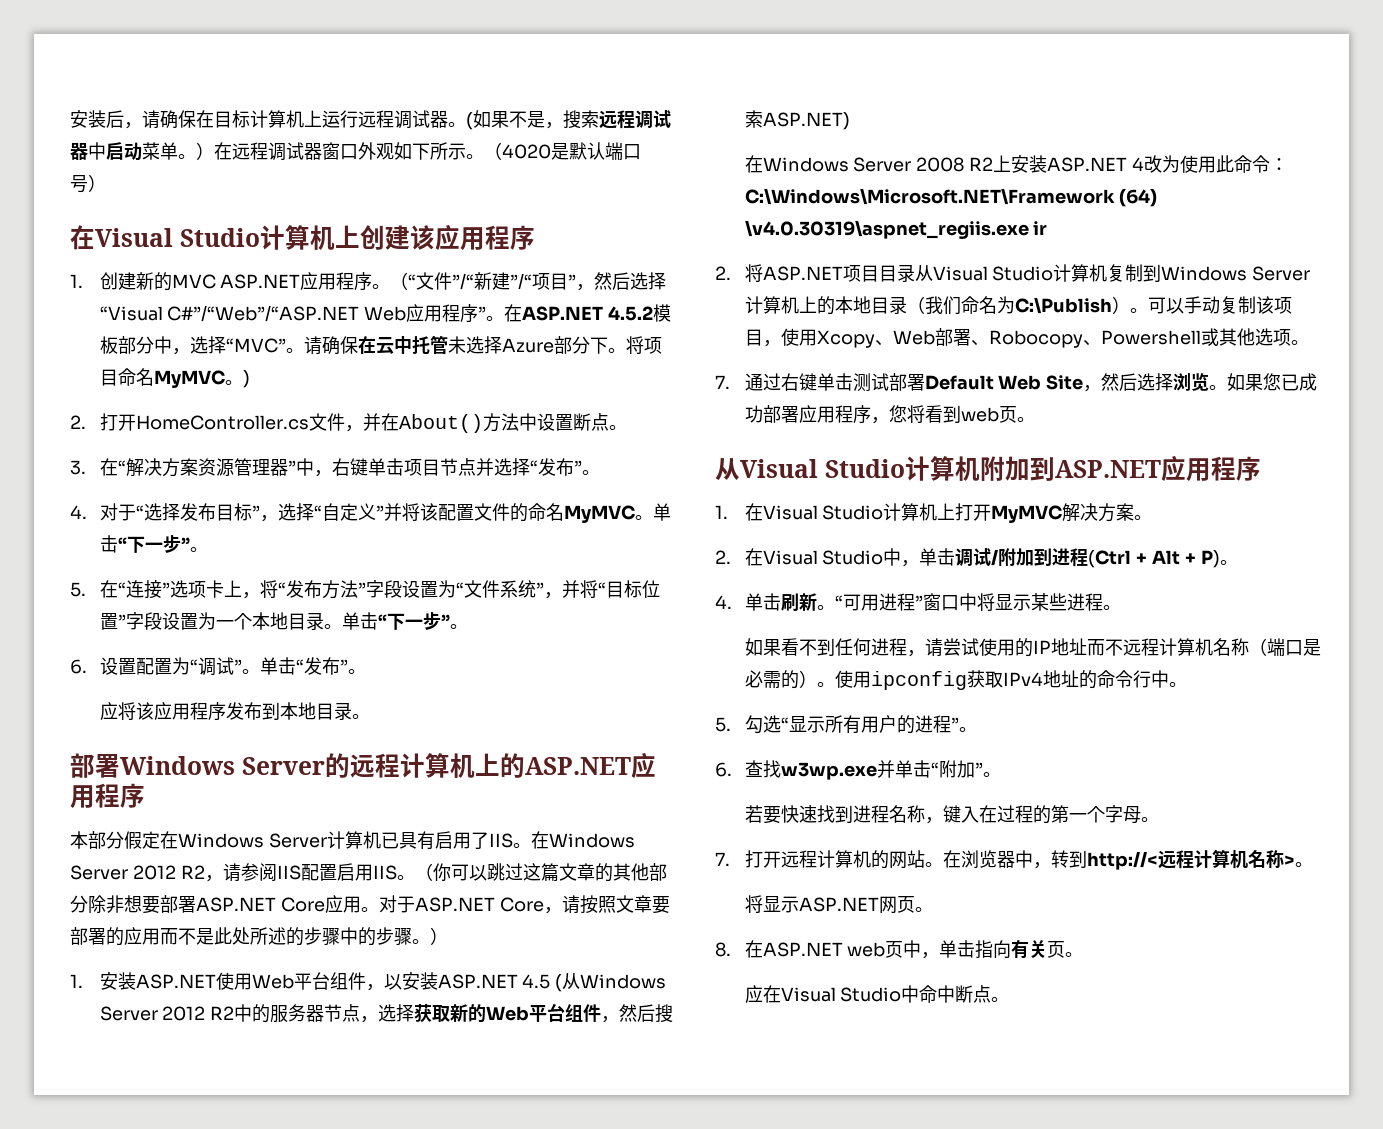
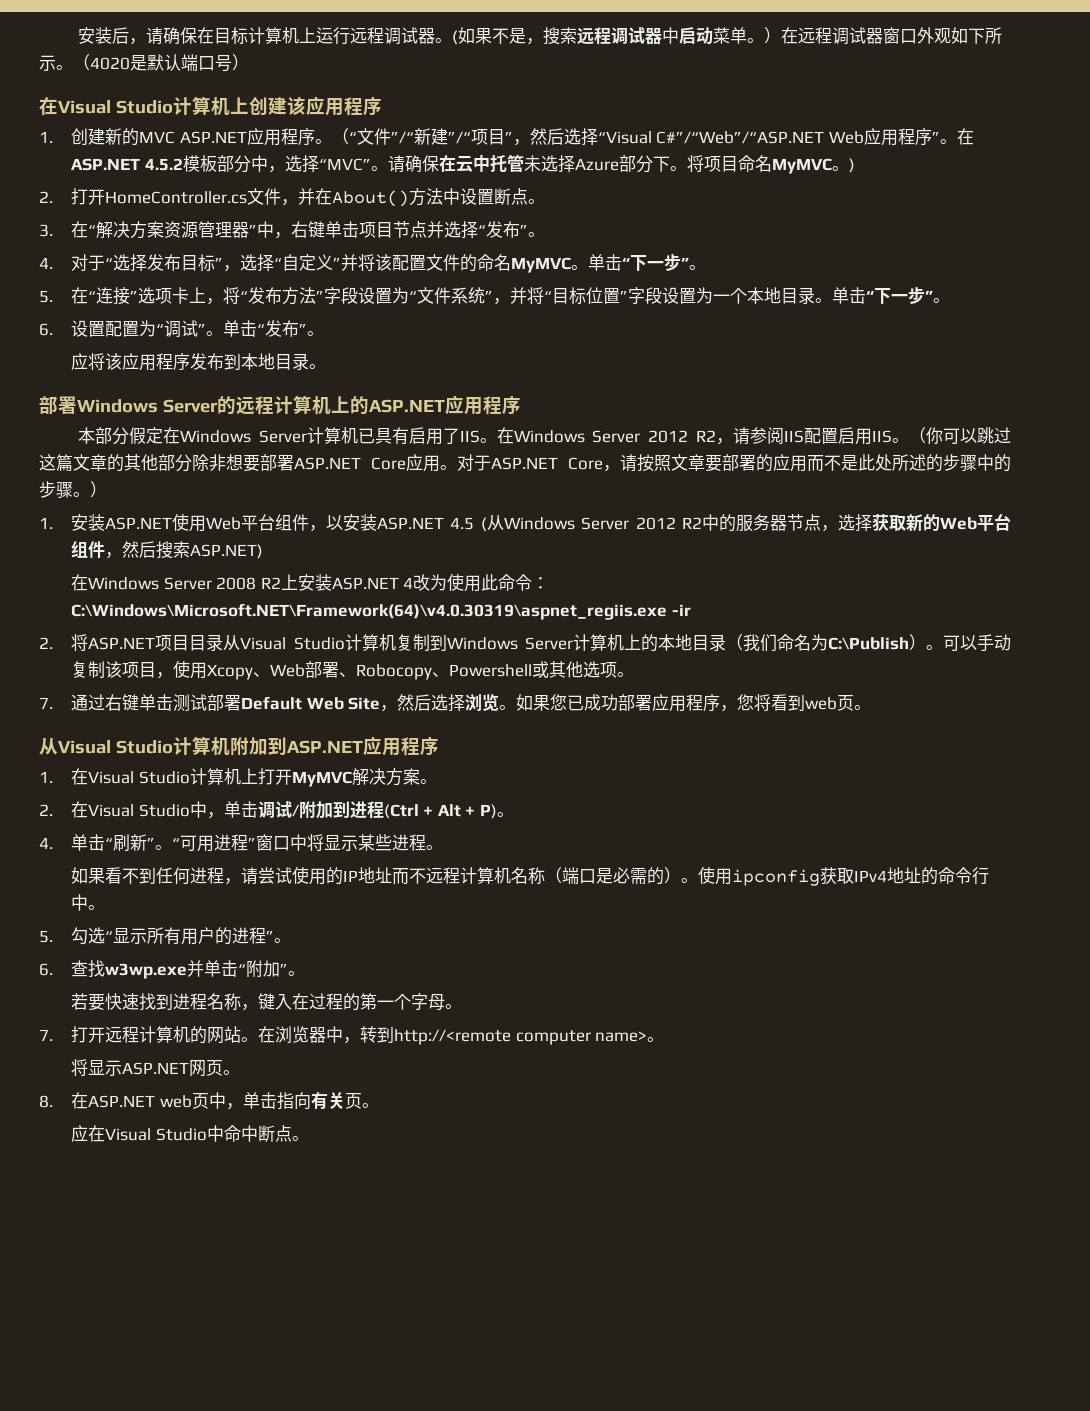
[744,188,1158,207] [744,220,1048,239] C:\Windows\Microsoft.NET\Framework (64) \v4.0.30319\aspnet_regiis.exe ir -> [71,603,691,620] C:\Windows\Microsoft.NET\Framework(64)\v4.0.30319\aspnet_regiis.exe -ir
[780,593,817,611] 刷新 -> [105,834,156,851] “刷新”
[1086,849,1295,870] http://<远程计算机名称> -> [394,1029,648,1045] http://<remote computer name>

